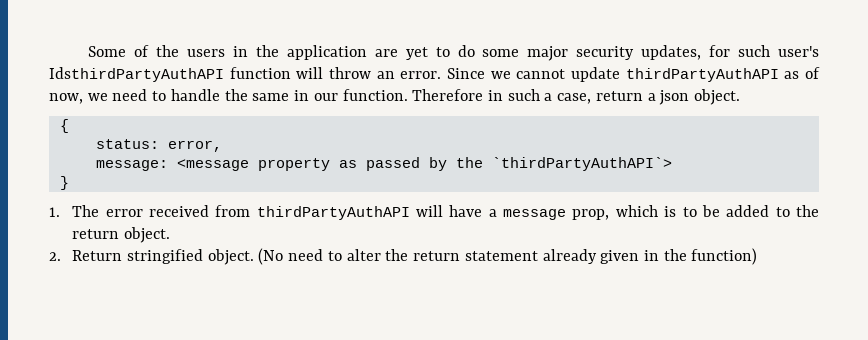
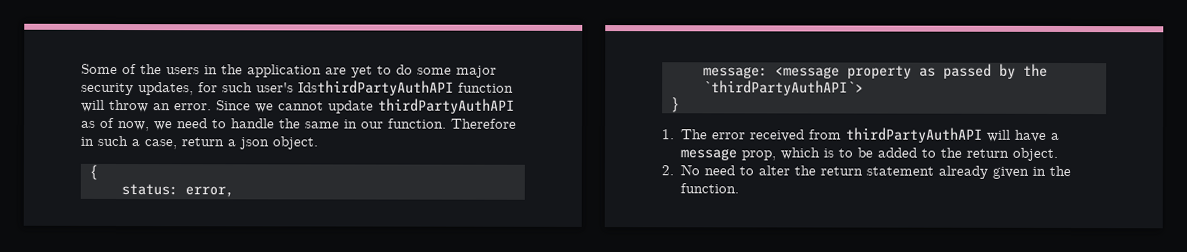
[72,248,284,265] Return stringified object. (No -> [680,164,701,176] No
[691,248,758,265] function) -> [680,183,740,194] function.

